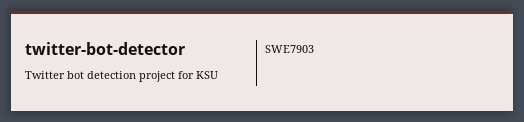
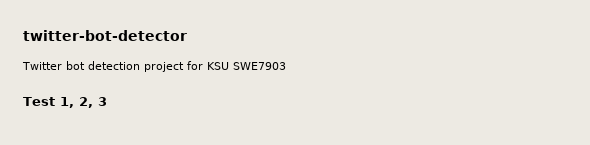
(314, 49) none -> [23,97,107,108] // Test 1, 2, 3

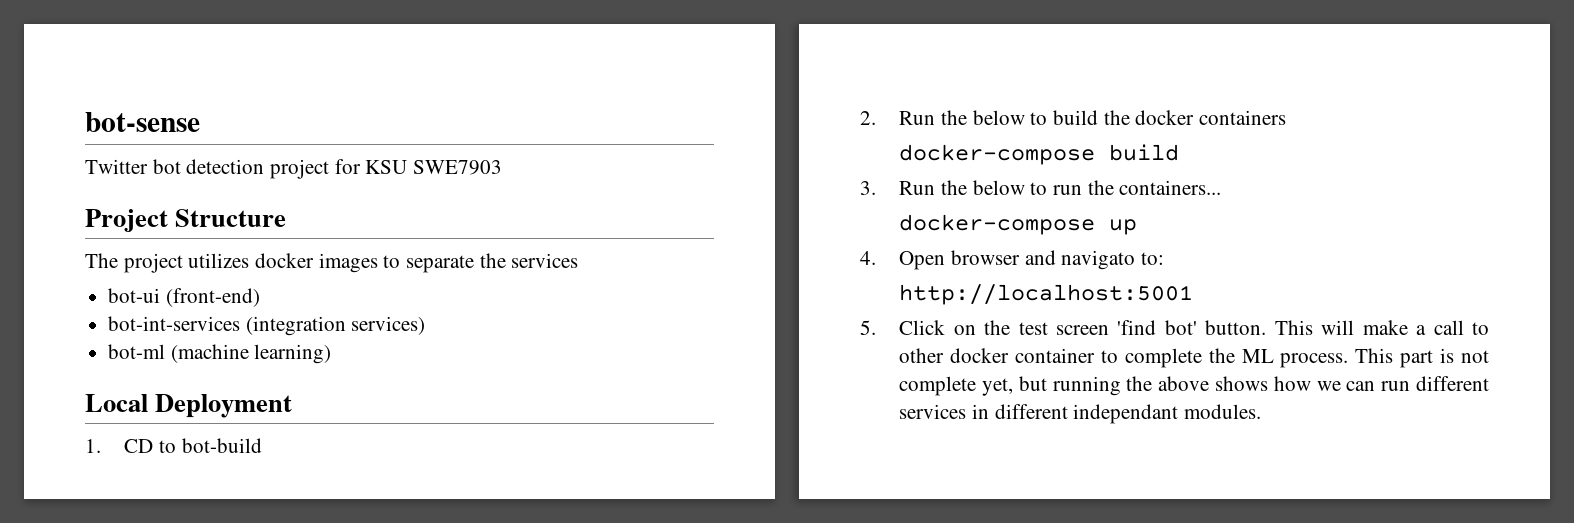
[23,30,187,41] twitter-bot-detector -> [85,112,200,132] bot-sense
[23,97,107,108] Test 1, 2, 3 -> [85,209,287,232] [85,253,579,273] [108,288,260,307] [108,316,426,336] [108,344,332,364] [85,394,293,418] [85,438,262,453] [860,110,1286,125] [899,144,1180,165] [860,180,1222,195] [899,214,1138,235] [860,250,1164,270] [899,284,1194,305] [860,320,1489,335] [899,348,1489,368] [899,376,1489,396] [899,404,1261,424] Project Structure // The project utilizes docker images to separate the services // bot-ui (front-end) // bot-int-services (integration services) // bot-ml (machine learning) // Local Deployment // 1. CD to bot-build // 2. Run the below to build the docker containers // docker-compose build // 3. Run the below to run the containers... // docker-compose up // 4. Open browser and navigato to: // http://localhost:5001 // 5. Click on the test screen 'find bot' button. This will make a call to other docker container to complete the ML process. This part is not complete yet, but running the above shows how we can run different services in different independant modules.

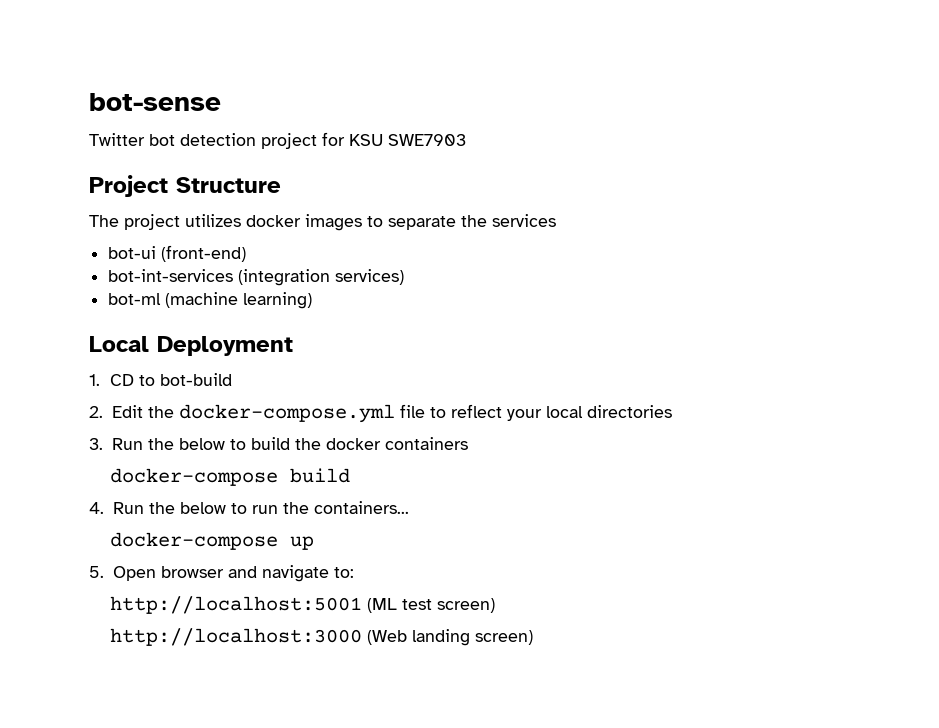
(876, 118) none -> [111,404,672,423] [89,438,103,450] Edit the docker-compose.yml file to reflect your local directories // 3.
[860,181,876,195] 3. -> [89,502,104,514] 4.
[860,251,876,265] 4. -> [89,566,104,578] 5.
[1061,250,1136,270] navigato -> [261,565,329,582] navigate
[860,320,1489,335] [899,348,1489,368] [899,376,1489,396] [899,404,1261,424] // 5. Click on the test screen 'find bot' button. This will make a call to other docker container to complete the ML process. This part is not complete yet, but running the above shows how we can run different services in different independant modules. -> [366,598,495,613] [109,628,533,646] (ML test screen) // http://localhost:3000 (Web landing screen)

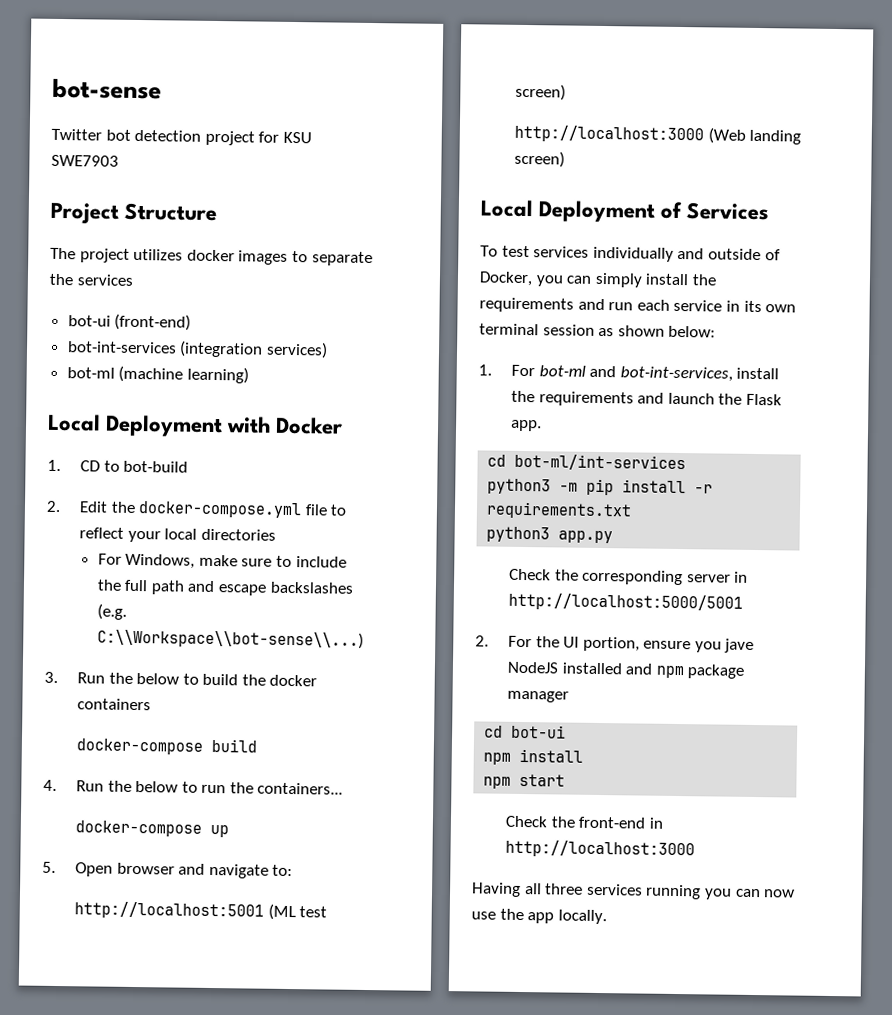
(293, 346) none -> [226,416,344,435] with Docker
(672, 411) none -> [97,553,347,569] [96,579,354,596] [96,603,127,620] [96,629,364,649] // For Windows, make sure to include the full path and escape backslashes (e.g. C:\\Workspace\\bot-sense\\...)
(533, 637) none -> [480,199,770,223] [480,245,781,262] [479,271,717,288] [479,297,797,313] [479,323,717,338] [478,364,780,382] [510,390,782,407] [509,419,542,432] [487,453,687,472] [487,478,714,496] [486,501,633,520] [486,526,614,544] [508,568,749,586] [507,592,743,612] [475,635,755,653] [506,661,745,679] [506,690,569,703] [484,724,567,739] [483,748,584,765] [483,773,566,789] [504,815,664,829] [504,839,695,859] [471,882,796,900] [471,908,607,925] // Local Deployment of Services // To test services individually and outside of Docker, you can simply install the requirements and run each service in its own terminal session as shown below: // 1. For bot-ml and bot-int-services, install the requirements and launch the Flask app. // cd bot-ml/int-services // python3 -m pip install -r requirements.txt // python3 app.py // Check the corresponding server in http://localhost:5000/5001 // 2. For the UI portion, ensure you jave NodeJS installed and npm package manager // cd bot-ui // npm install // npm start // Check the front-end in http://localhost:3000 // Having all three services running you can now use the app locally.

